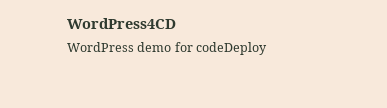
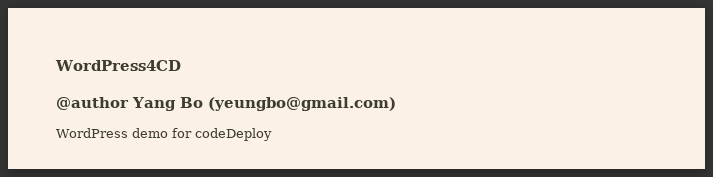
(176, 23) none -> [56,97,396,111] // @author Yang Bo (yeungbo@gmail.com)

